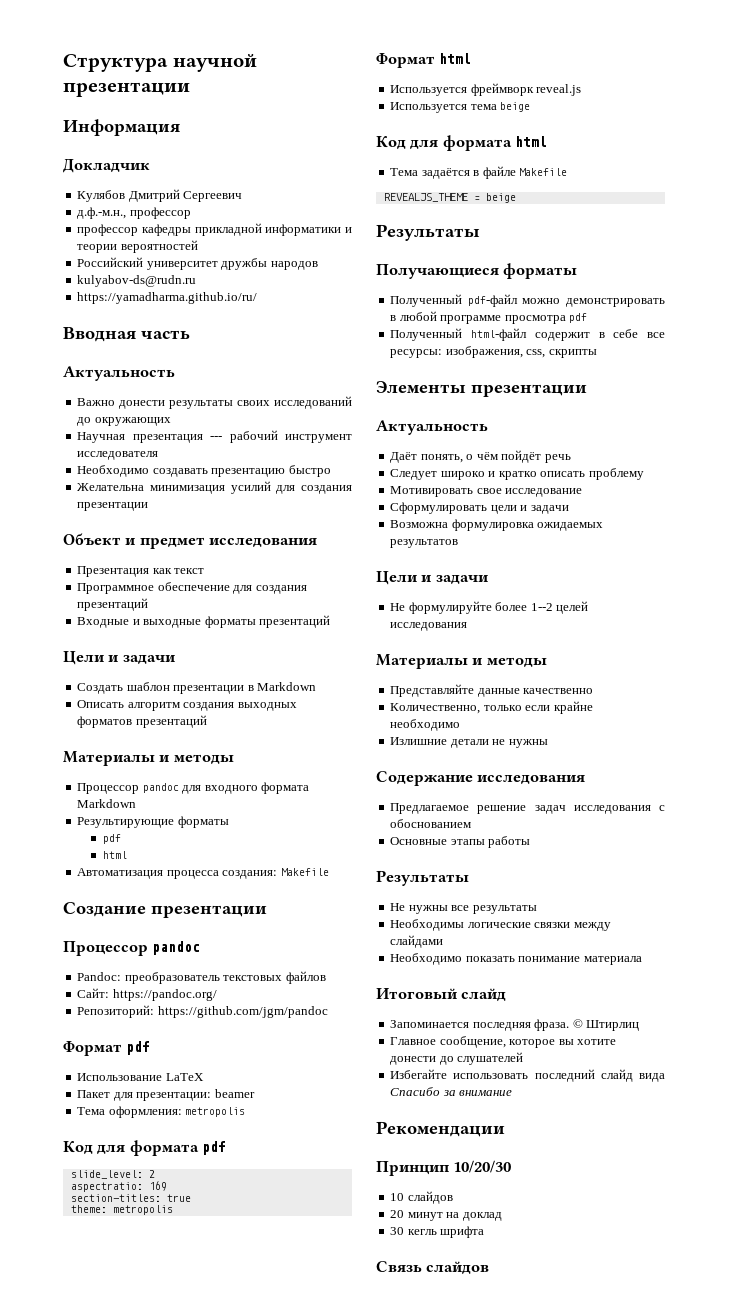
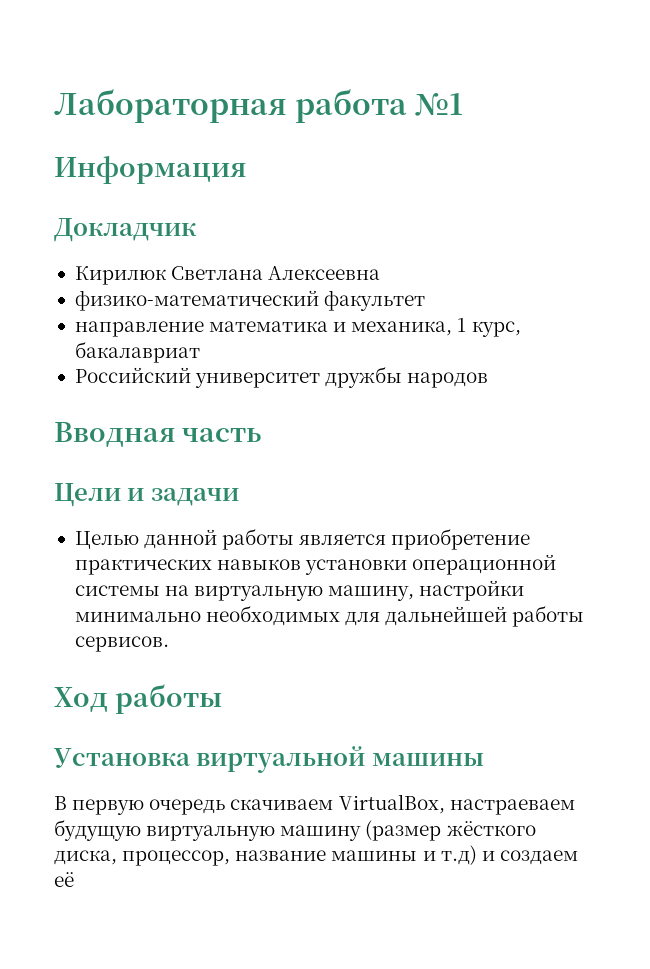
[63,53,257,72] [63,82,190,97] Структура научной презентации -> [54,88,464,123] Лабораторная работа №1
[77,189,243,202] [77,207,191,219] [77,223,352,236] [77,240,198,253] Кулябов Дмитрий Сергеевич // д.ф.-м.н., профессор // профессор кафедры прикладной информатики и теории вероятностей -> [74,266,381,285] [74,290,426,311] [74,318,521,337] [74,341,200,363] Кирилюк Светлана Алексеевна // физико-математический факультет // направление математика и механика, 1 курс, бакалавриат
[77,275,197,287] [77,292,258,304] // kulyabov-ds@rudn.ru // https://yamadharma.github.io/ru/ -> (489, 380) none
[63,366,175,381] [77,396,352,409] [77,417,171,426] [77,430,352,443] [77,451,159,460] [77,465,331,477] [77,481,352,494] [77,502,149,511] [63,533,318,549] [77,566,205,577] [77,582,307,594] [77,598,149,611] [77,615,331,628] [63,651,176,665] [77,682,317,694] [77,700,297,711] [77,715,207,728] [63,751,234,766] [77,782,310,794] [77,799,137,808] [77,816,229,828] [103,834,122,844] [103,851,128,859] [77,868,329,879] [63,902,267,918] [63,941,201,956] [77,971,326,984] [77,988,217,1001] [77,1005,328,1018] [63,1041,151,1056] [77,1073,204,1081] [77,1089,255,1101] [77,1106,246,1118] [63,1140,227,1156] [70,1170,155,1179] [70,1181,167,1192] [70,1194,191,1202] [70,1205,173,1215] [376,53,472,68] [390,83,582,96] [390,102,531,113] [376,135,548,151] [390,166,568,179] [383,193,516,203] [376,224,480,241] [376,263,578,279] [390,294,665,307] [390,311,588,324] [390,328,665,341] [390,346,597,358] [376,381,587,397] [376,420,488,435] [390,450,571,463] [390,468,644,480] [390,486,583,497] [390,502,569,514] [390,519,604,531] [390,539,459,548] [376,571,489,585] [390,601,589,614] [390,622,468,631] [376,654,547,669] [390,684,594,697] [390,701,593,714] [390,719,461,731] [390,737,548,748] [376,771,586,786] [390,803,665,814] [390,819,472,828] [390,836,531,848] [376,870,469,886] [390,903,537,914] [390,919,611,931] [390,935,444,948] [390,953,642,965] [376,988,507,1002] [390,1019,640,1031] [390,1036,617,1048] [390,1052,524,1065] [390,1069,665,1082] [390,1087,513,1096] [376,1121,505,1137] [376,1160,512,1176] [390,1191,453,1204] [390,1210,502,1221] [390,1226,485,1238] [376,1261,490,1275] Актуальность // Важно донести результаты своих исследований до окружающих // Научная презентация --- рабочий инструмент исследователя // Необходимо создавать презентацию быстро // Желательна минимизация усилий для создания презентации // Объект и предмет исследования // Презентация как текст // Программное обеспечение для создания презентаций // Входные и выходные форматы презентаций // Цели и задачи // Создать шаблон презентации в Markdown // Описать алгоритм создания выходных форматов презентаций // Материалы и методы // Процессор pandoc для входного формата Markdown // Результирующие форматы // pdf // html // Автоматизация процесса создания: Makefile // Создание презентации // Процессор pandoc // Pandoc: преобразователь текстовых файлов // Сайт: https://pandoc.org/ // Репозиторий: https://github.com/jgm/pandoc // Формат pdf // Использование LaTeX // Пакет для презентации: beamer // Тема оформления: metropolis // Код для формата pdf // slide_level: 2 // aspectratio: 169 // section-titles: true // theme: metropolis // Формат html // Используется фреймворк reveal.js // Используется тема beige // Код для формата html // Тема задаётся в файле Makefile // REVEALJS_THEME = beige // Результаты // Получающиеся форматы // Полученный pdf-файл можно демонстрировать в любой программе просмотра pdf // Полученный html-файл содержит в себе все ресурсы: изображения, css, скрипты // Элементы презентации // Актуальность // Даёт понять, о чём пойдёт речь // Следует широко и кратко описать проблему // Мотивировать свое исследование // Сформулировать цели и задачи // Возможна формулировка ожидаемых результатов // Цели и задачи // Не формулируйте более 1--2 целей исследования // Материалы и методы // Представляйте данные качественно // Количественно, только если крайне необходимо // Излишние детали не нужны // Содержание исследования // Предлагаемое решение задач исследования с обоснованием // Основные этапы работы // Результаты // Не нужны все результаты // Необходимы логические связки между слайдами // Необходимо показать понимание материала // Итоговый слайд // Запоминается последняя фраза. © Штирлиц // Главное сообщение, которое вы хотите донести до слушателей // Избегайте использовать последний слайд вида Спасибо за внимание // Рекомендации // Принцип 10/20/30 // 10 слайдов // 20 минут на доклад // 30 кегль шрифта // Связь слайдов -> [54,483,239,507] [74,528,531,550] [74,554,557,575] [74,580,525,601] [74,605,585,627] [74,636,169,652] [54,684,223,714] [54,746,484,773] [54,794,575,815] [54,819,536,841] [54,845,578,866] [54,872,74,887] Цели и задачи // Целью данной работы является приобретение практических навыков установки операционной системы на виртуальную машину, настройки минимально необходимых для дальнейшей работы сервисов. // Ход работы // Установка виртуальной машины // В первую очередь скачиваем VirtualBox, настраеваем будущую виртуальную машину (размер жёсткого диска, процессор, название машины и т.д) и создаем её

